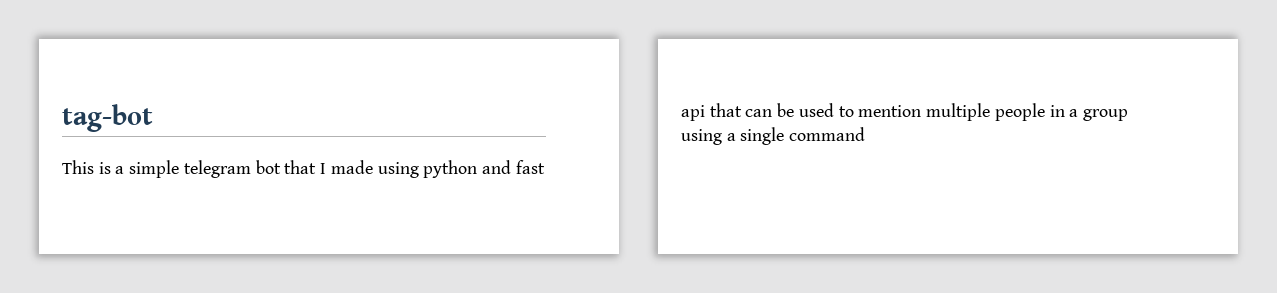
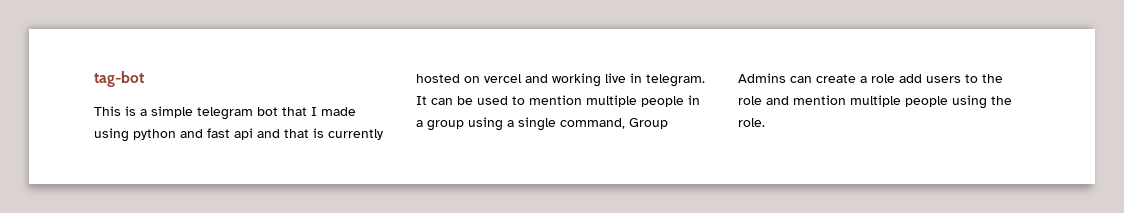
[709,103,742,117] that -> [257,128,383,140] [416,73,705,87] [416,96,427,105] and that is currently hosted on vercel and working live in telegram. It
[789,127,866,141] command -> [560,118,668,129] [738,73,1003,83] [738,95,1012,109] [738,118,765,127] command, Group Admins can create a role add users to the role and mention multiple people using the role.

